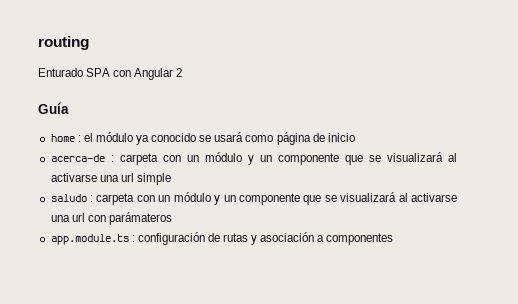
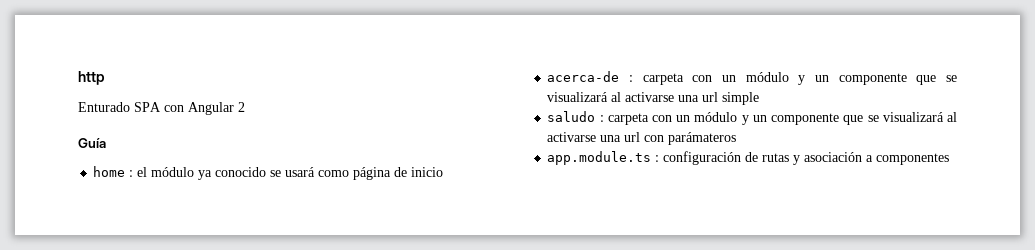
[38,36,89,50] routing -> [78,71,105,85] http

